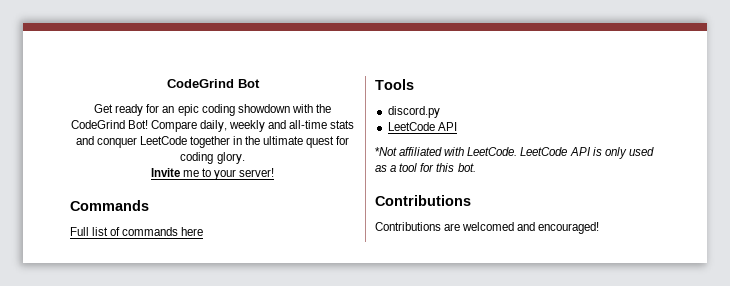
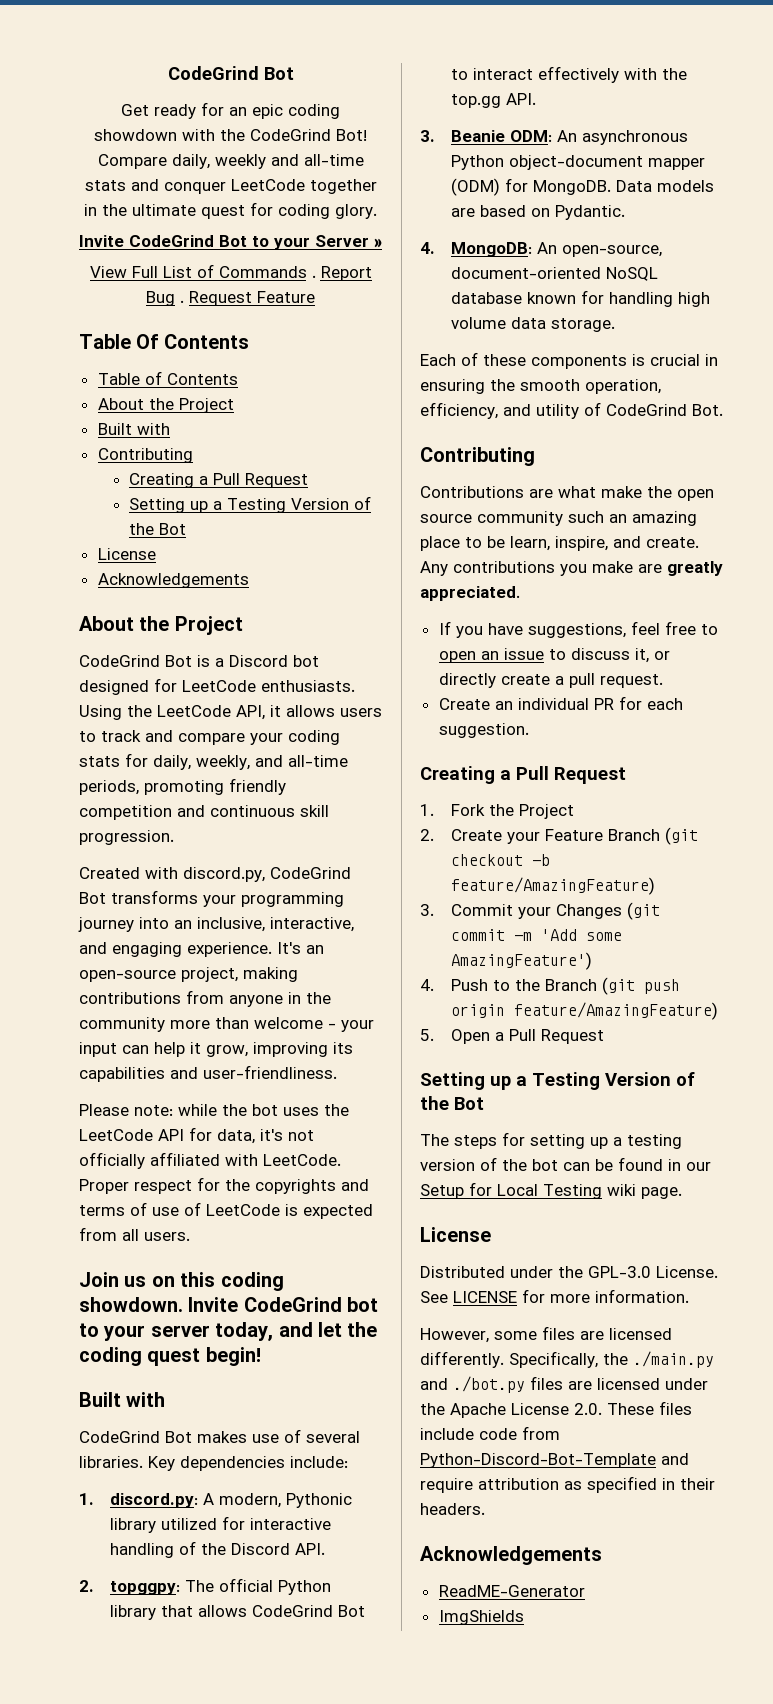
[182,168,275,180] [70,200,149,211] [70,227,204,236] [375,79,414,90] [387,106,440,118] [387,122,457,131] [375,147,654,159] [375,163,476,172] [375,195,471,206] [375,222,600,234] me to your server! // Commands // Full list of commands here // Tools // discord.py // LeetCode API // *Not affiliated with LeetCode. LeetCode API is only used as a tool for this bot. // Contributions // Contributions are welcomed and encouraged! -> [129,235,382,250] [89,264,372,281] [146,291,315,306] [79,334,249,349] [97,371,238,385] [97,398,234,413] [97,423,170,435] [97,448,193,463] [128,473,308,488] [128,496,371,513] [128,523,186,535] [97,548,156,560] [97,573,249,588] [79,616,243,635] [79,655,319,667] [79,678,355,695] [79,705,382,720] [79,730,340,745] [79,753,348,770] [79,778,286,795] [79,805,329,820] [79,830,174,845] [79,867,351,882] [79,890,344,907] [78,917,354,932] [79,942,324,957] [79,967,298,982] [79,990,331,1007] [79,1017,374,1032] [79,1042,353,1057] [79,1065,337,1082] [79,1104,349,1116] [79,1127,314,1144] [79,1152,341,1169] [79,1177,369,1194] [79,1202,373,1219] [79,1227,190,1241] [79,1272,284,1291] [79,1297,379,1312] [79,1322,378,1341] [79,1347,261,1366] [79,1392,166,1407] [79,1429,360,1443] [79,1456,348,1471] [79,1493,353,1508] [110,1516,332,1533] [110,1541,326,1558] [79,1578,332,1595] [110,1605,366,1620] [451,66,688,83] [451,93,537,108] [420,130,689,145] [451,155,706,170] [451,178,715,196] [451,205,626,220] [420,242,663,257] [451,267,659,281] [451,290,711,307] [451,317,616,332] [420,352,718,369] [420,379,661,394] [420,402,723,419] [420,447,535,466] [420,486,714,501] [420,511,697,526] [420,536,699,551] [420,561,723,576] [420,586,520,601] [438,621,718,638] [438,648,670,663] [438,673,663,688] [438,696,683,710] [438,723,529,738] [420,766,626,784] [420,804,575,819] [420,827,699,845] [451,854,551,866] [451,877,656,895] [420,902,661,920] [451,929,623,941] [451,952,593,970] [420,977,681,995] [451,1002,719,1020] [420,1029,605,1044] [420,1072,695,1090] [420,1096,484,1110] [420,1132,682,1149] [420,1157,711,1171] [420,1182,682,1199] [420,1227,491,1242] [420,1266,718,1278] [420,1289,689,1303] [420,1326,672,1343] [420,1351,714,1368] [420,1376,708,1393] [420,1401,692,1418] [420,1426,560,1440] [420,1453,689,1468] [420,1476,715,1493] [420,1503,485,1515] [420,1546,602,1565] [438,1585,585,1597] [438,1610,524,1625] CodeGrind Bot to your Server » // View Full List of Commands . Report Bug . Request Feature // Table Of Contents // Table of Contents // About the Project // Built with // Contributing // Creating a Pull Request // Setting up a Testing Version of the Bot // License // Acknowledgements // About the Project // CodeGrind Bot is a Discord bot designed for LeetCode enthusiasts. Using the LeetCode API, it allows users to track and compare your coding stats for daily, weekly, and all-time periods, promoting friendly competition and continuous skill progression. // Created with discord.py, CodeGrind Bot transforms your programming journey into an inclusive, interactive, and engaging experience. It's an open-source project, making contributions from anyone in the community more than welcome - your input can help it grow, improving its capabilities and user-friendliness. // Please note: while the bot uses the LeetCode API for data, it's not officially affiliated with LeetCode. Proper respect for the copyrights and terms of use of LeetCode is expected from all users. // Join us on this coding showdown. Invite CodeGrind bot to your server today, and let the coding quest begin! // Built with // CodeGrind Bot makes use of several libraries. Key dependencies include: // 1. discord.py: A modern, Pythonic library utilized for interactive handling of the Discord API. // 2. topggpy: The official Python library that allows CodeGrind Bot to interact effectively with the top.gg API. // 3. Beanie ODM: An asynchronous Python object-document mapper (ODM) for MongoDB. Data models are based on Pydantic. // 4. MongoDB: An open-source, document-oriented NoSQL database known for handling high volume data storage. // Each of these components is crucial in ensuring the smooth operation, efficiency, and utility of CodeGrind Bot. // Contributing // Contributions are what make the open source community such an amazing place to be learn, inspire, and create. Any contributions you make are greatly appreciated. // If you have suggestions, feel free to open an issue to discuss it, or directly create a pull request. // Create an individual PR for each suggestion. // Creating a Pull Request // 1. Fork the Project // 2. Create your Feature Branch (git checkout -b feature/AmazingFeature) // 3. Commit your Changes (git commit -m 'Add some AmazingFeature') // 4. Push to the Branch (git push origin feature/AmazingFeature) // 5. Open a Pull Request // Setting up a Testing Version of the Bot // The steps for setting up a testing version of the bot can be found in our Setup for Local Testing wiki page. // License // Distributed under the GPL-3.0 License. See LICENSE for more information. // However, some files are licensed differently. Specifically, the ./main.py and ./bot.py files are licensed under the Apache License 2.0. These files include code from Python-Discord-Bot-Template and require attribution as specified in their headers. // Acknowledgements // ReadME-Generator // ImgShields

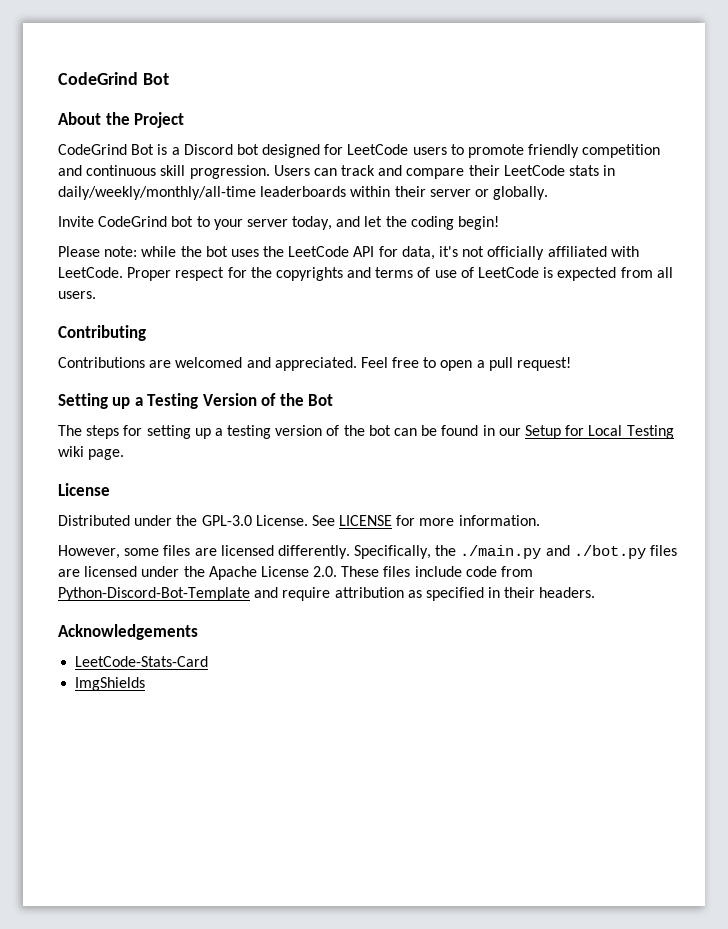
[167,66,294,80] [121,102,340,119] [94,129,367,141] [97,154,364,169] [84,179,377,194] [84,202,377,219] [79,235,382,250] [89,264,372,281] [146,291,315,306] [79,334,249,349] [97,371,238,385] [97,398,234,413] [97,423,170,435] [97,448,193,463] [128,473,308,488] [128,496,371,513] [128,523,186,535] [97,548,156,560] [97,573,249,588] CodeGrind Bot // Get ready for an epic coding showdown with the CodeGrind Bot! Compare daily, weekly and all-time stats and conquer LeetCode together in the ultimate quest for coding glory. // Invite CodeGrind Bot to your Server » // View Full List of Commands . Report Bug . Request Feature // Table Of Contents // Table of Contents // About the Project // Built with // Contributing // Creating a Pull Request // Setting up a Testing Version of the Bot // License // Acknowledgements -> [58,72,169,85] CodeGrind Bot
[261,680,355,692] [79,705,382,720] [79,730,340,745] [79,753,348,770] [79,780,224,795] enthusiasts. Using the LeetCode API, it allows users to track and compare your coding stats for daily, weekly, and all-time periods, promoting -> [412,144,525,158] users to promote
[79,867,351,882] [79,890,344,907] [78,917,354,932] [79,942,324,957] [79,967,298,982] [79,990,331,1007] [79,1017,374,1032] [79,1042,353,1057] [79,1065,337,1082] // Created with discord.py, CodeGrind Bot transforms your programming journey into an inclusive, interactive, and engaging experience. It's an open-source project, making contributions from anyone in the community more than welcome - your input can help it grow, improving its capabilities and user-friendliness. -> [273,165,616,179] [58,186,549,200] [58,216,500,230] Users can track and compare their LeetCode stats in daily/weekly/monthly/all-time leaderboards within their server or globally. // Invite CodeGrind bot to your server today, and let the coding begin!
[79,1272,284,1291] [79,1297,379,1312] [79,1322,378,1341] [79,1347,261,1366] [79,1392,166,1407] [79,1429,360,1443] [79,1456,348,1471] [79,1493,353,1508] [110,1516,332,1533] [110,1541,326,1558] [79,1578,332,1595] [110,1605,366,1620] [451,66,688,83] [451,93,537,108] [420,130,689,145] [451,155,706,170] [451,178,715,196] [451,205,626,220] [420,242,663,257] [451,267,659,281] [451,290,711,307] [451,317,616,332] [420,352,718,369] [420,379,661,394] [420,402,723,419] [420,447,535,466] [420,486,714,501] [420,511,697,526] [420,536,699,551] [420,561,723,576] [420,586,520,601] [438,621,718,638] [438,648,670,663] [438,673,663,688] [438,696,683,710] [438,723,529,738] [420,766,626,784] [420,804,575,819] [420,827,699,845] [451,854,551,866] [451,877,656,895] [420,902,661,920] [451,929,623,941] [451,952,593,970] [420,977,681,995] [451,1002,719,1020] [420,1029,605,1044] Join us on this coding showdown. Invite CodeGrind bot to your server today, and let the coding quest begin! // Built with // CodeGrind Bot makes use of several libraries. Key dependencies include: // 1. discord.py: A modern, Pythonic library utilized for interactive handling of the Discord API. // 2. topggpy: The official Python library that allows CodeGrind Bot to interact effectively with the top.gg API. // 3. Beanie ODM: An asynchronous Python object-document mapper (ODM) for MongoDB. Data models are based on Pydantic. // 4. MongoDB: An open-source, document-oriented NoSQL database known for handling high volume data storage. // Each of these components is crucial in ensuring the smooth operation, efficiency, and utility of CodeGrind Bot. // Contributing // Contributions are what make the open source community such an amazing place to be learn, inspire, and create. Any contributions you make are greatly appreciated. // If you have suggestions, feel free to open an issue to discuss it, or directly create a pull request. // Create an individual PR for each suggestion. // Creating a Pull Request // 1. Fork the Project // 2. Create your Feature Branch (git checkout -b feature/AmazingFeature) // 3. Commit your Changes (git commit -m 'Add some AmazingFeature') // 4. Push to the Branch (git push origin feature/AmazingFeature) // 5. Open a Pull Request -> [58,325,146,341] [58,357,572,371] Contributing // Contributions are welcomed and appreciated. Feel free to open a pull request!
[438,1585,585,1597] ReadME-Generator -> [75,656,209,667] LeetCode-Stats-Card

